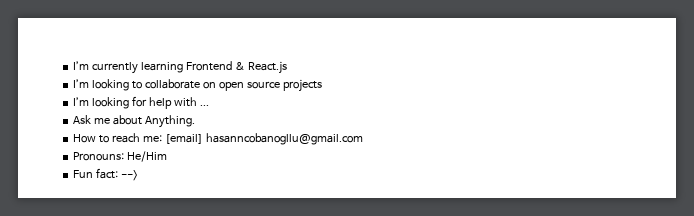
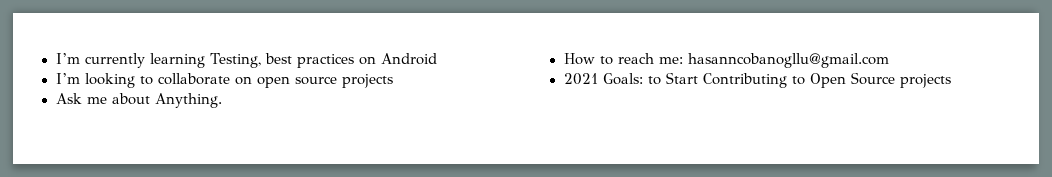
[186,61,287,74] Frontend & React.js -> [209,53,438,68] Testing, best practices on Android
[73,96,209,109] // I’m looking for help with ... -> (393, 81) none
[164,134,203,144] [email] -> (683, 60) none
[73,151,168,162] [73,168,139,181] Pronouns: He/Him // Fun fact: --> -> [563,72,951,88] 2021 Goals: to Start Contributing to Open Source projects

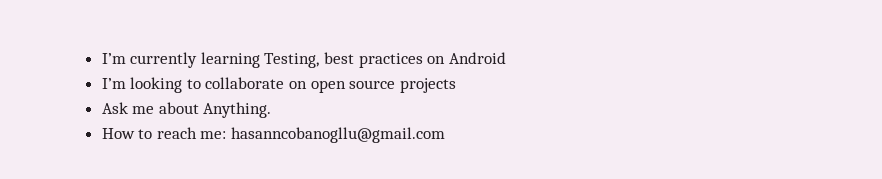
[563,72,951,88] // 2021 Goals: to Start Contributing to Open Source projects -> (446, 135) none

